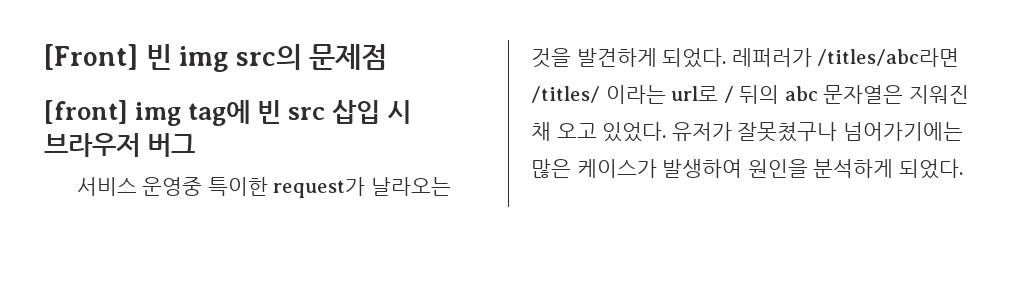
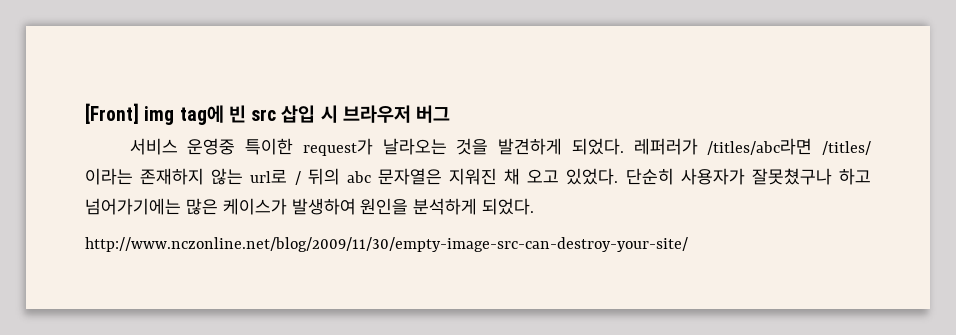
[145,44,388,72] [44,100,128,124] 빈 img src의 문제점 // [front] -> (139, 113) none
(666, 94) none -> [140,168,244,185] 존재하지 않는
[671,122,838,142] 유저가 잘못쳤구나 -> [625,168,871,185] 단순히 사용자가 잘못쳤구나 하고
(963, 169) none -> [85,237,688,252] // http://www.nczonline.net/blog/2009/11/30/empty-image-src-can-destroy-your-site/

